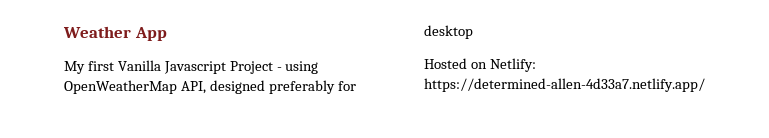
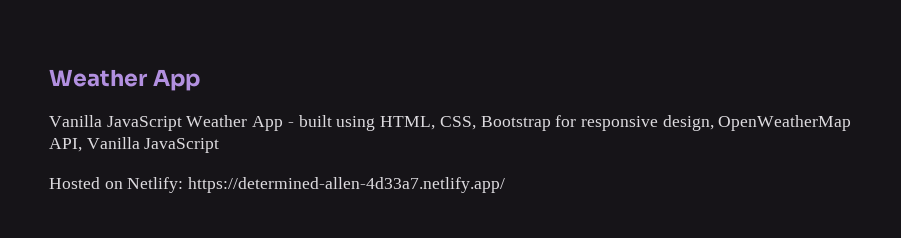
[64,60,319,74] [64,80,356,94] [424,25,473,39] My first Vanilla Javascript Project - using OpenWeatherMap API, designed preferably for desktop -> [49,115,852,131] [49,137,220,153] Vanilla JavaScript Weather App - built using HTML, CSS, Bootstrap for responsive design, OpenWeatherMap API, Vanilla JavaScript

